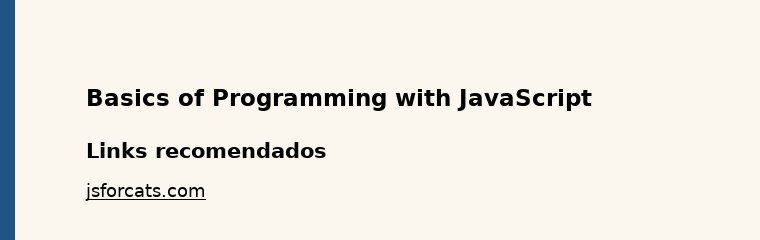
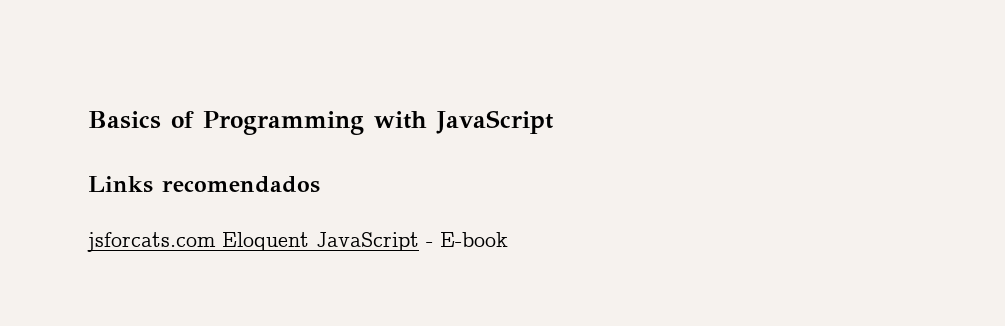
(206, 192) none -> [222,232,508,251] Eloquent JavaScript - E-book

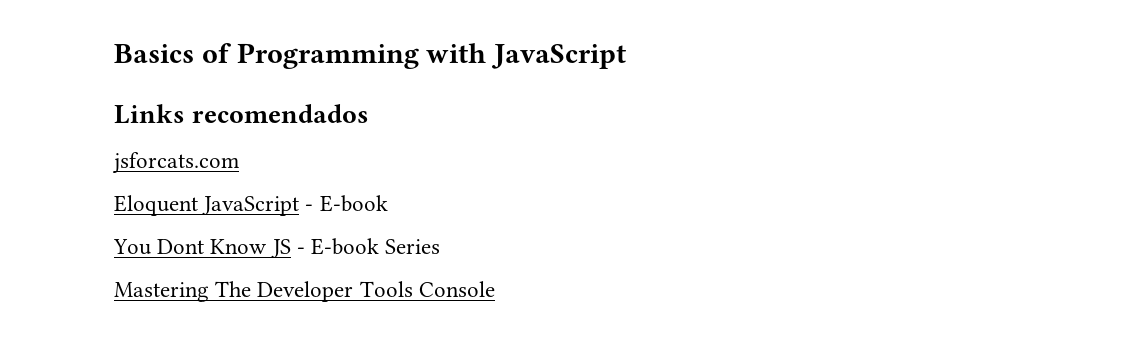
(216, 242) none -> (239, 163) //
(508, 239) none -> [113,238,441,258] [114,281,495,302] // You Dont Know JS - E-book Series // Mastering The Developer Tools Console

